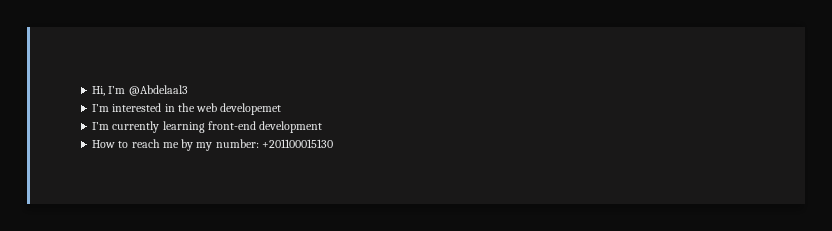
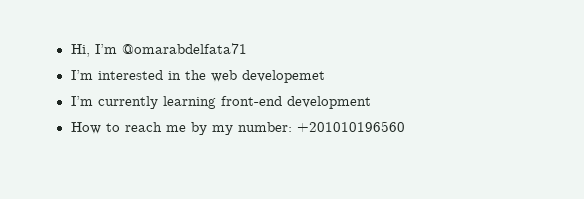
[128,85,188,96] @Abdelaal3 -> [121,43,247,54] @omarabdelfata71
[261,139,333,148] +201100015130 -> [296,121,405,132] +201010196560

